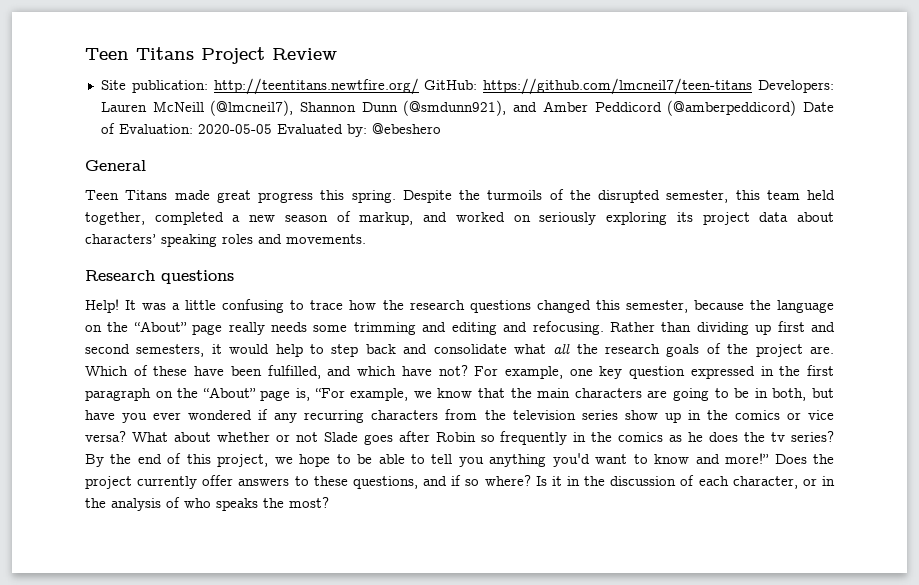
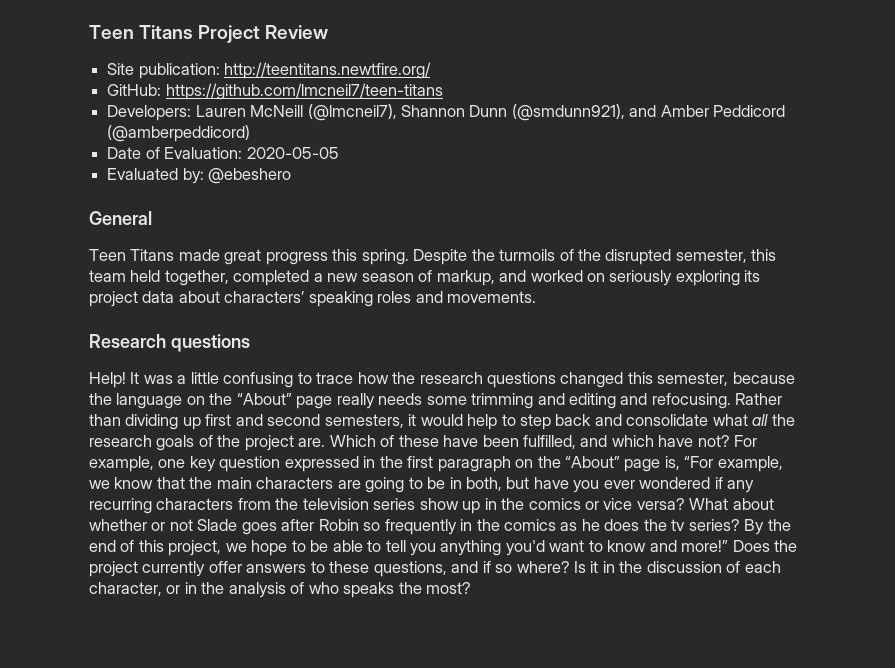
(419, 86) none -> (432, 70) //
(753, 86) none -> (443, 91) //
(797, 108) none -> (251, 133) //
(272, 129) none -> (339, 153) //

